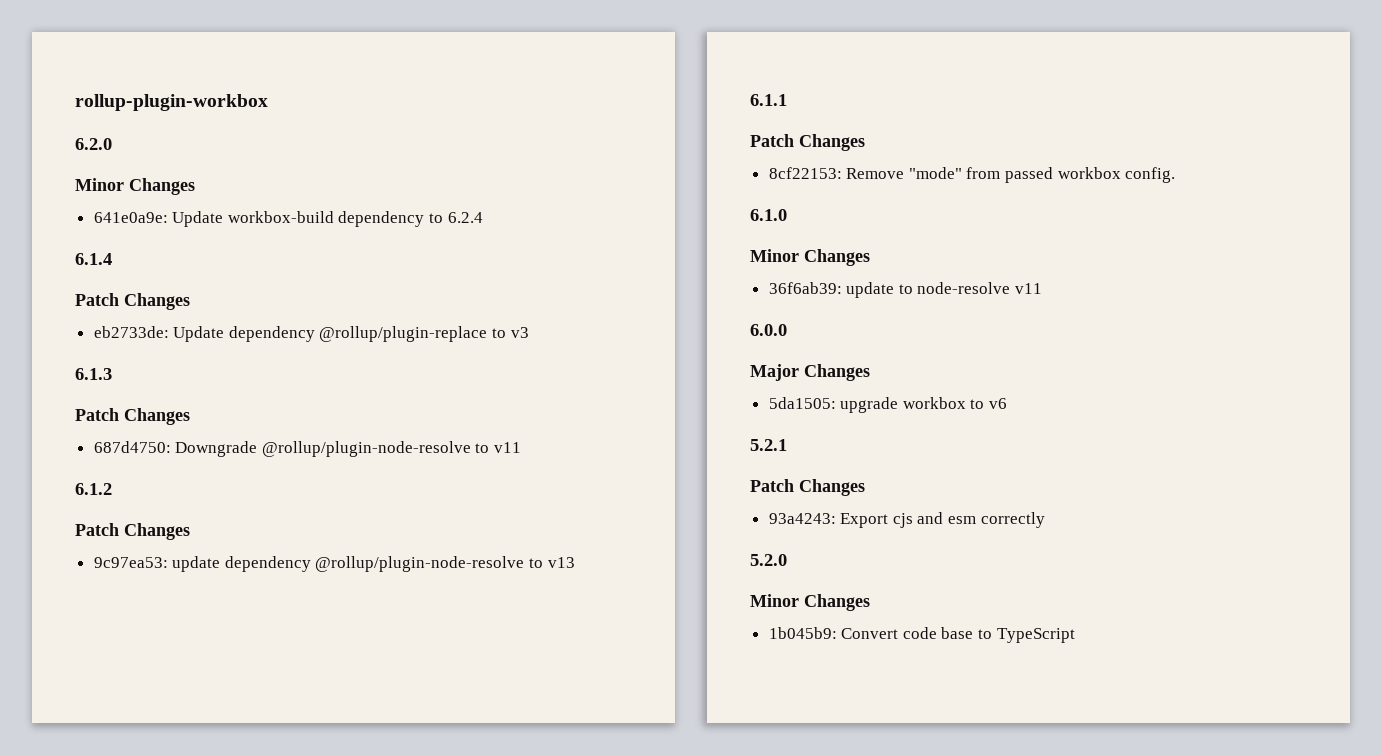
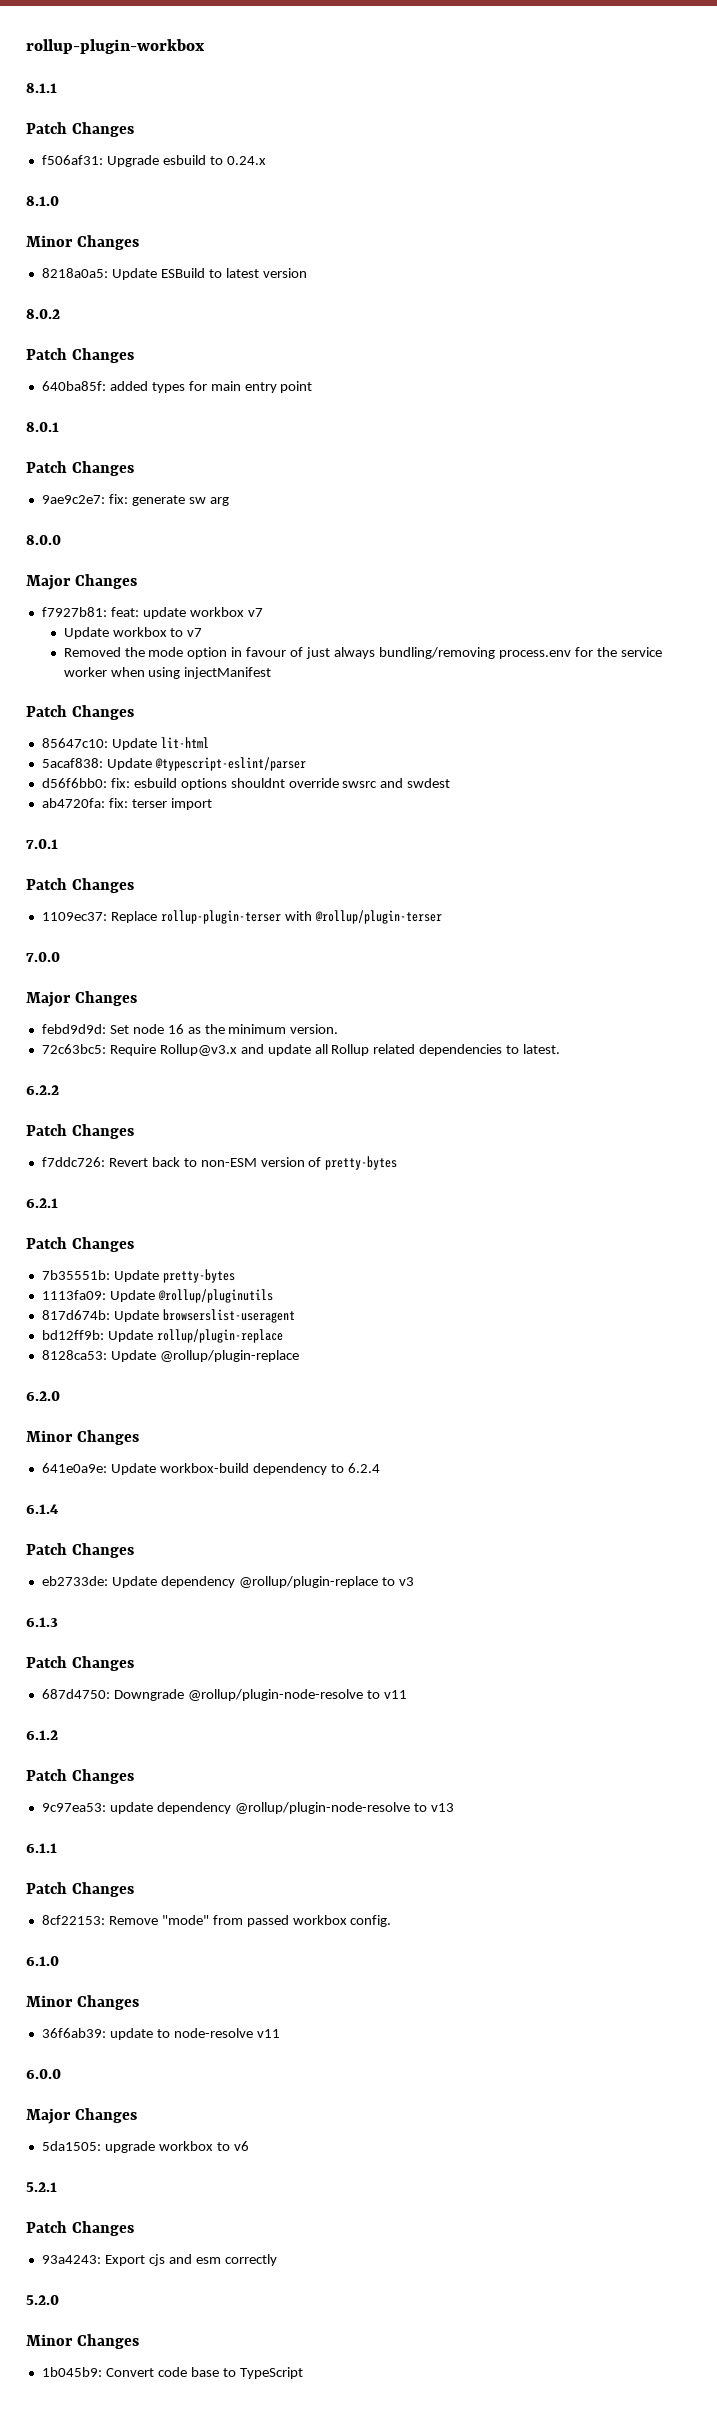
(268, 102) none -> [26,83,57,93] [26,122,134,137] [41,155,266,167] [26,196,59,206] [26,235,139,250] [41,268,307,280] [26,309,60,319] [26,348,134,363] [41,381,313,393] [26,422,59,432] [26,461,134,476] [41,494,229,506] [26,535,61,545] [26,574,137,590] [41,607,263,619] [63,627,203,639] [63,647,662,659] [63,667,272,679] [26,705,134,720] [41,737,209,750] [41,757,306,771] [41,778,451,790] [41,798,212,810] [26,839,58,849] [26,878,134,893] [41,910,442,924] [26,952,60,962] [26,991,137,1007] [41,1024,339,1034] [41,1044,561,1056] [26,1085,59,1095] [26,1124,134,1139] [41,1156,398,1170] [26,1198,58,1208] [26,1237,134,1252] [41,1269,235,1283] [41,1289,273,1303] [41,1309,295,1323] [41,1329,283,1343] [41,1350,299,1362] // 8.1.1 // Patch Changes // f506af31: Upgrade esbuild to 0.24.x // 8.1.0 // Minor Changes // 8218a0a5: Update ESBuild to latest version // 8.0.2 // Patch Changes // 640ba85f: added types for main entry point // 8.0.1 // Patch Changes // 9ae9c2e7: fix: generate sw arg // 8.0.0 // Major Changes // f7927b81: feat: update workbox v7 // Update workbox to v7 // Removed the mode option in favour of just always bundling/removing process.env for the service worker when using injectManifest // Patch Changes // 85647c10: Update lit-html // 5acaf838: Update @typescript-eslint/parser // d56f6bb0: fix: esbuild options shouldnt override swsrc and swdest // ab4720fa: fix: terser import // 7.0.1 // Patch Changes // 1109ec37: Replace rollup-plugin-terser with @rollup/plugin-terser // 7.0.0 // Major Changes // febd9d9d: Set node 16 as the minimum version. // 72c63bc5: Require Rollup@v3.x and update all Rollup related dependencies to latest. // 6.2.2 // Patch Changes // f7ddc726: Revert back to non-ESM version of pretty-bytes // 6.2.1 // Patch Changes // 7b35551b: Update pretty-bytes // 1113fa09: Update @rollup/pluginutils // 817d674b: Update browserslist-useragent // bd12ff9b: Update rollup/plugin-replace // 8128ca53: Update @rollup/plugin-replace

